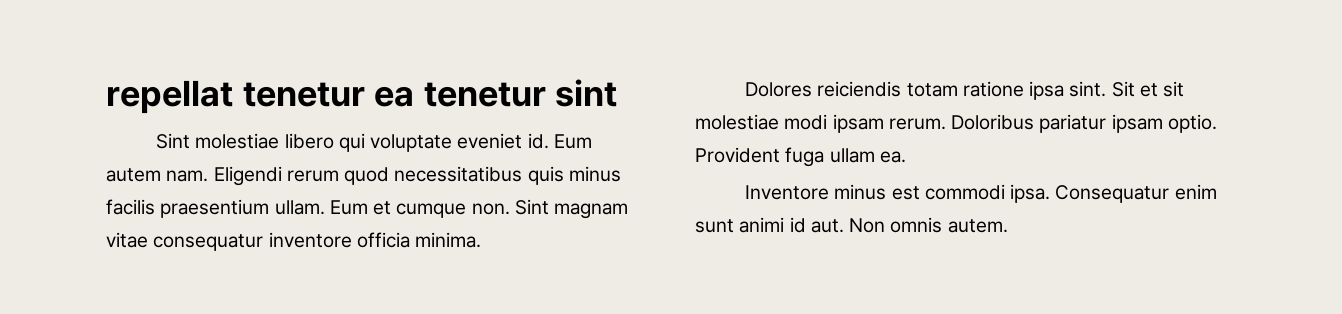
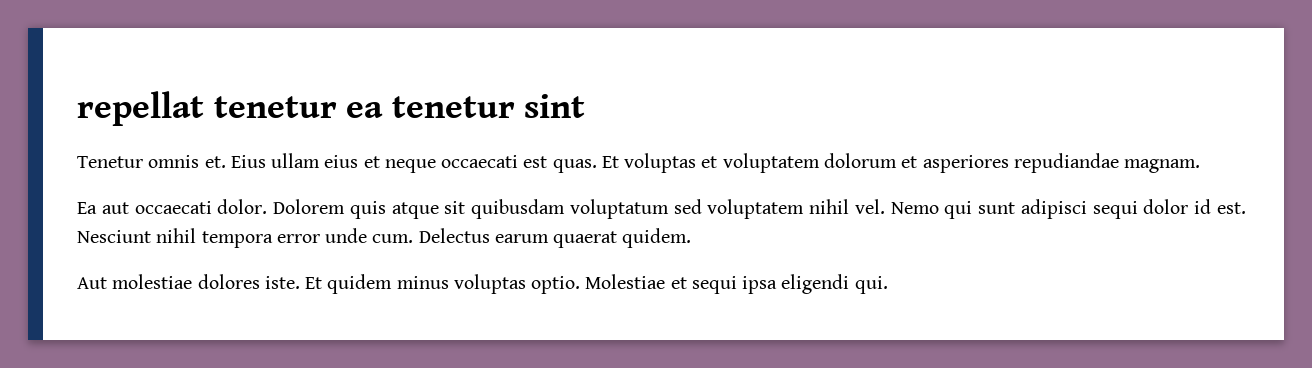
[156,133,592,152] [106,166,621,186] [106,199,629,219] [106,232,482,251] [745,81,1185,100] [695,114,1217,133] [695,147,906,167] [745,184,1217,203] [695,217,1008,233] Sint molestiae libero qui voluptate eveniet id. Eum autem nam. Eligendi rerum quod necessitatibus quis minus facilis praesentium ullam. Eum et cumque non. Sint magnam vitae consequatur inventore officia minima. // Dolores reiciendis totam ratione ipsa sint. Sit et sit molestiae modi ipsam rerum. Doloribus pariatur ipsam optio. Provident fuga ullam ea. // Inventore minus est commodi ipsa. Consequatur enim sunt animi id aut. Non omnis autem. -> [77,153,1201,173] [77,199,1247,219] [77,228,692,248] [77,274,888,294] Tenetur omnis et. Eius ullam eius et neque occaecati est quas. Et voluptas et voluptatem dolorum et asperiores repudiandae magnam. // Ea aut occaecati dolor. Dolorem quis atque sit quibusdam voluptatum sed voluptatem nihil vel. Nemo qui sunt adipisci sequi dolor id est. Nesciunt nihil tempora error unde cum. Delectus earum quaerat quidem. // Aut molestiae dolores iste. Et quidem minus voluptas optio. Molestiae et sequi ipsa eligendi qui.

